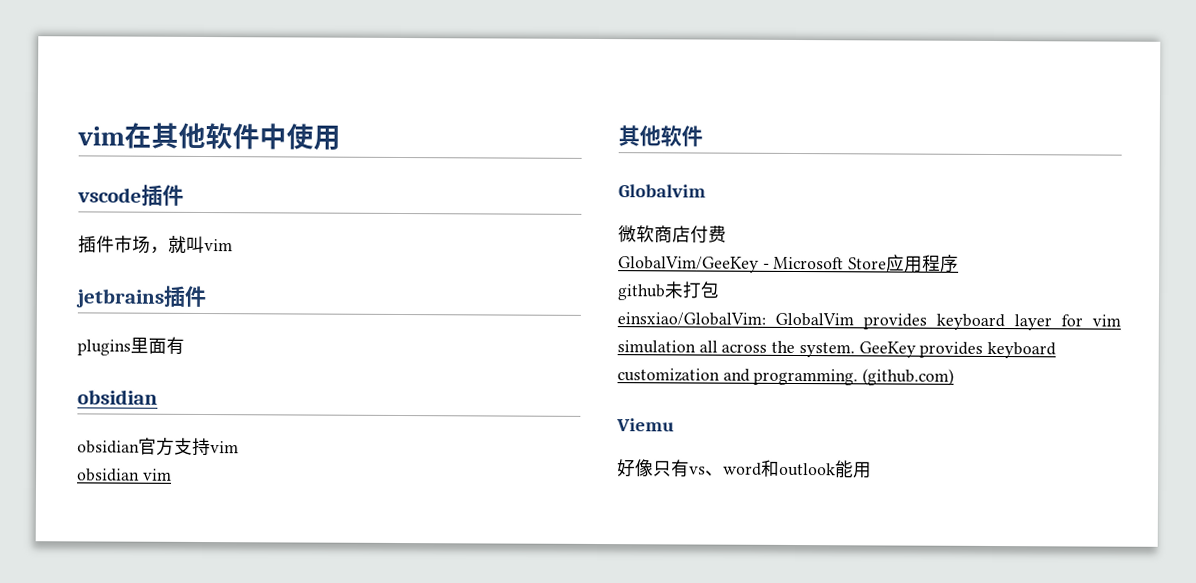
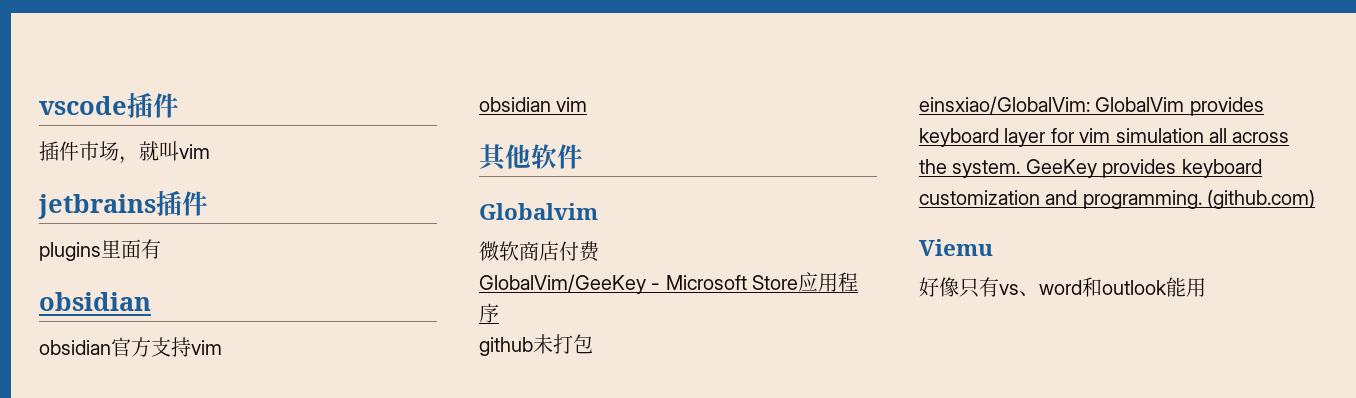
[77,122,341,151] vim在其他软件中使用 // -> (39, 105) none

